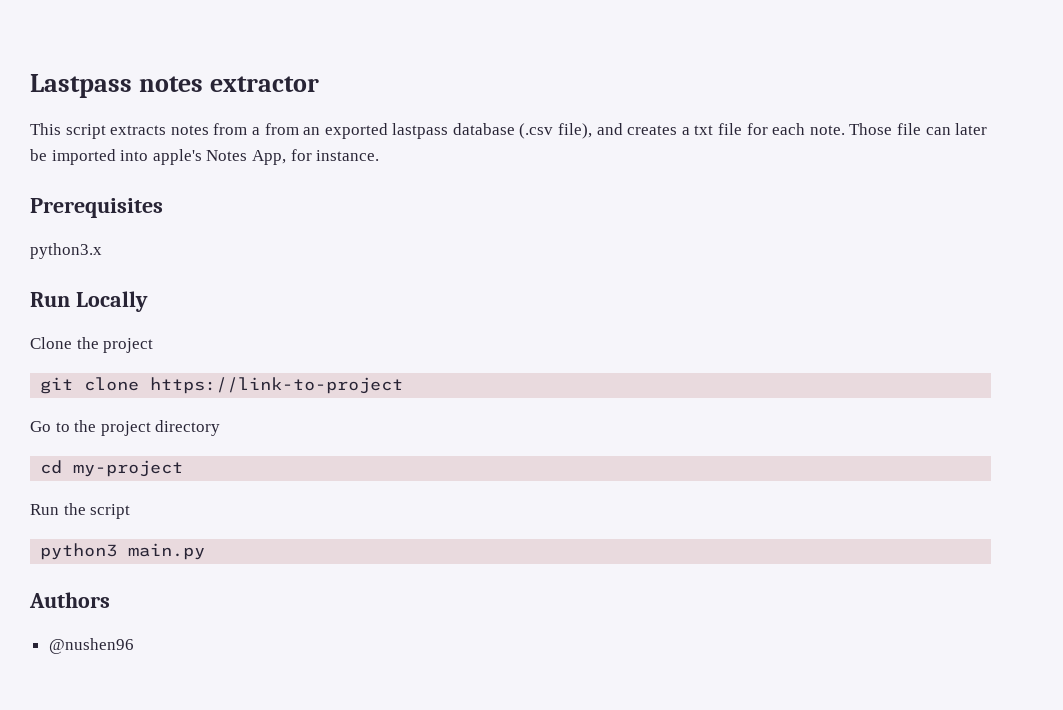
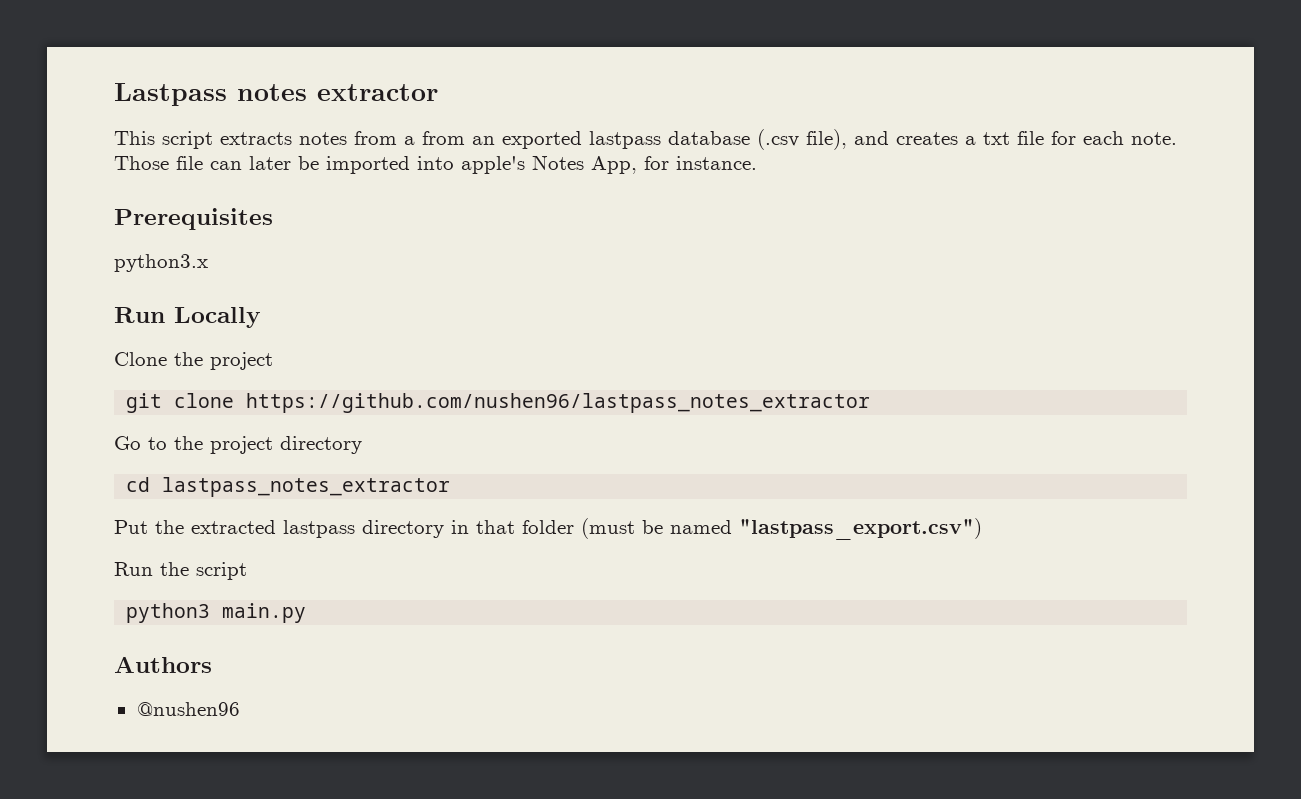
[150,377,404,394] https://link-to-project -> [246,393,871,413] https://github.com/nushen96/lastpass_notes_extractor
[73,460,184,477] my-project -> [162,477,451,497] [114,518,982,540] lastpass_notes_extractor // Put the extracted lastpass directory in that folder (must be named "lastpass_export.csv")

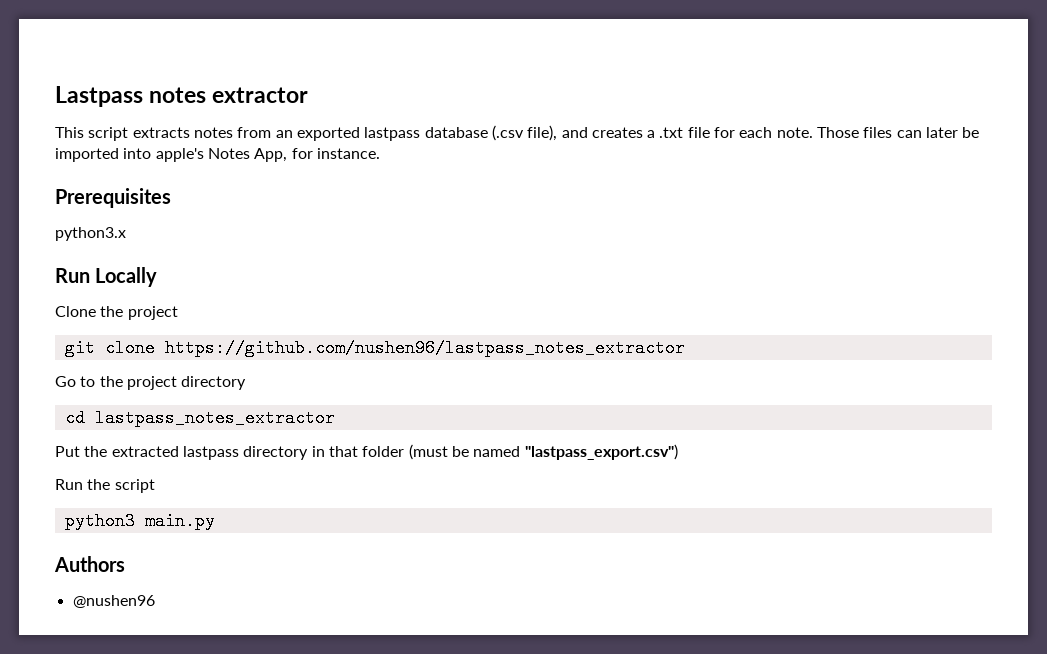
[404,131,465,145] a from -> (272, 132) none
[983,132,1010,145] txt -> [659,127,684,138] .txt
[176,156,203,170] file -> [863,127,893,138] files

